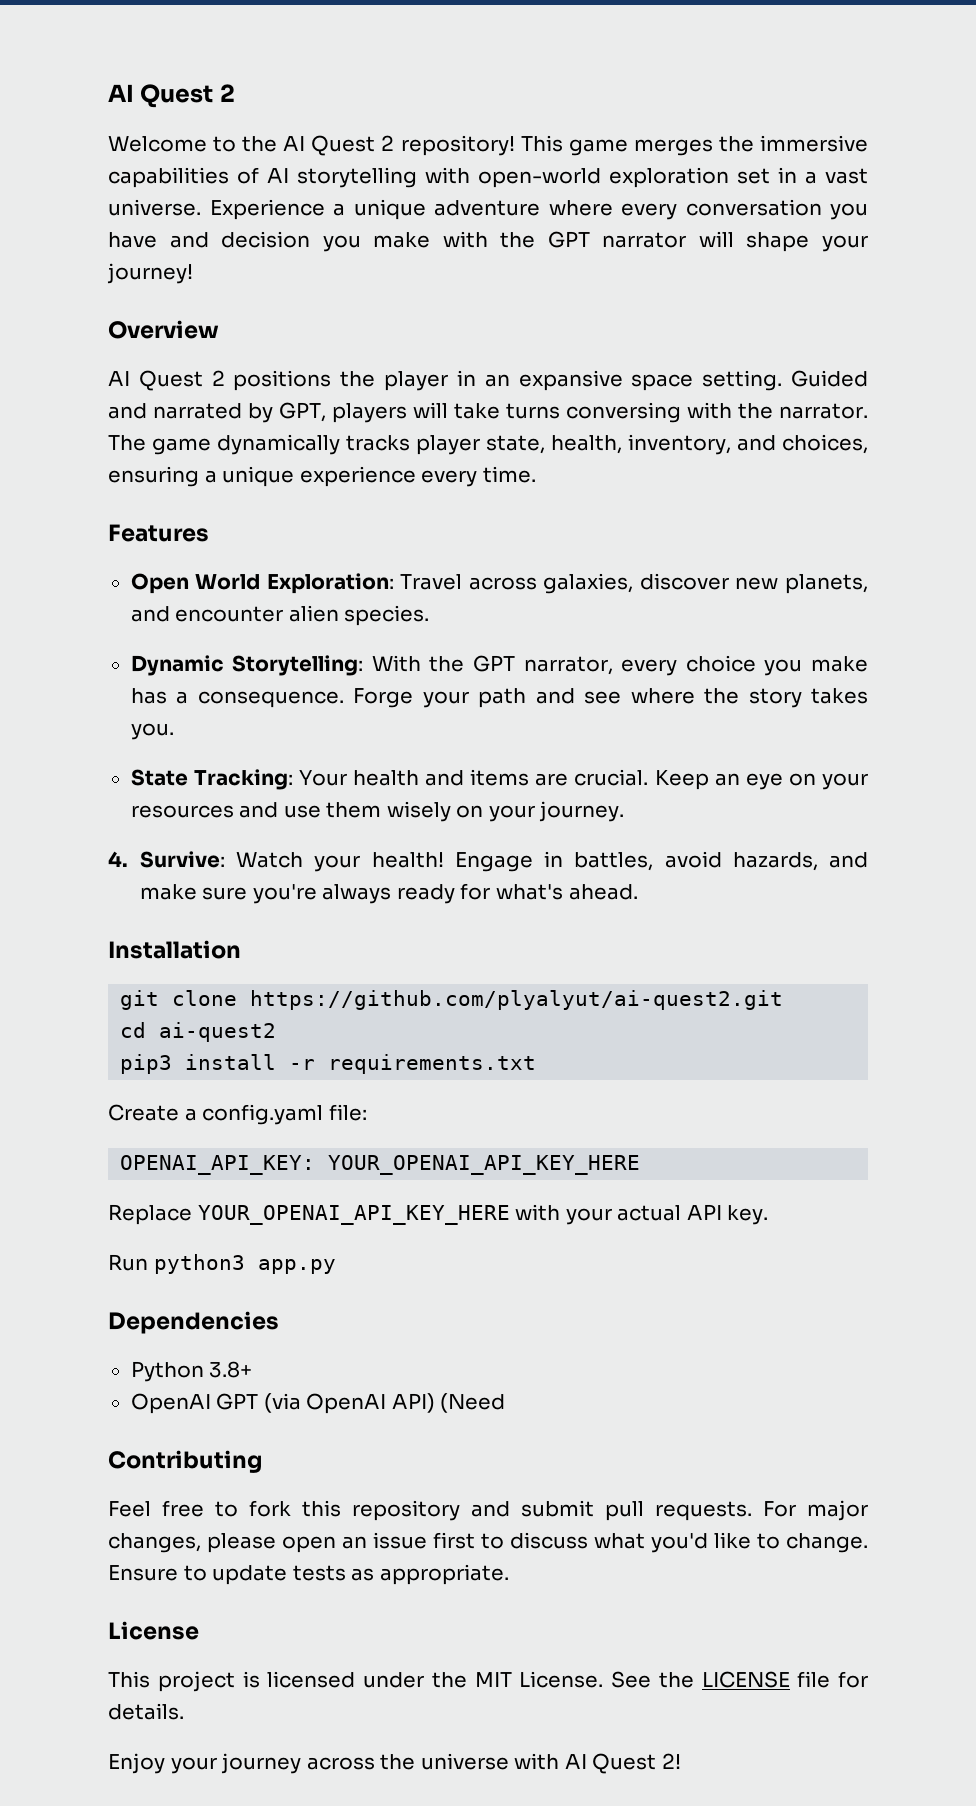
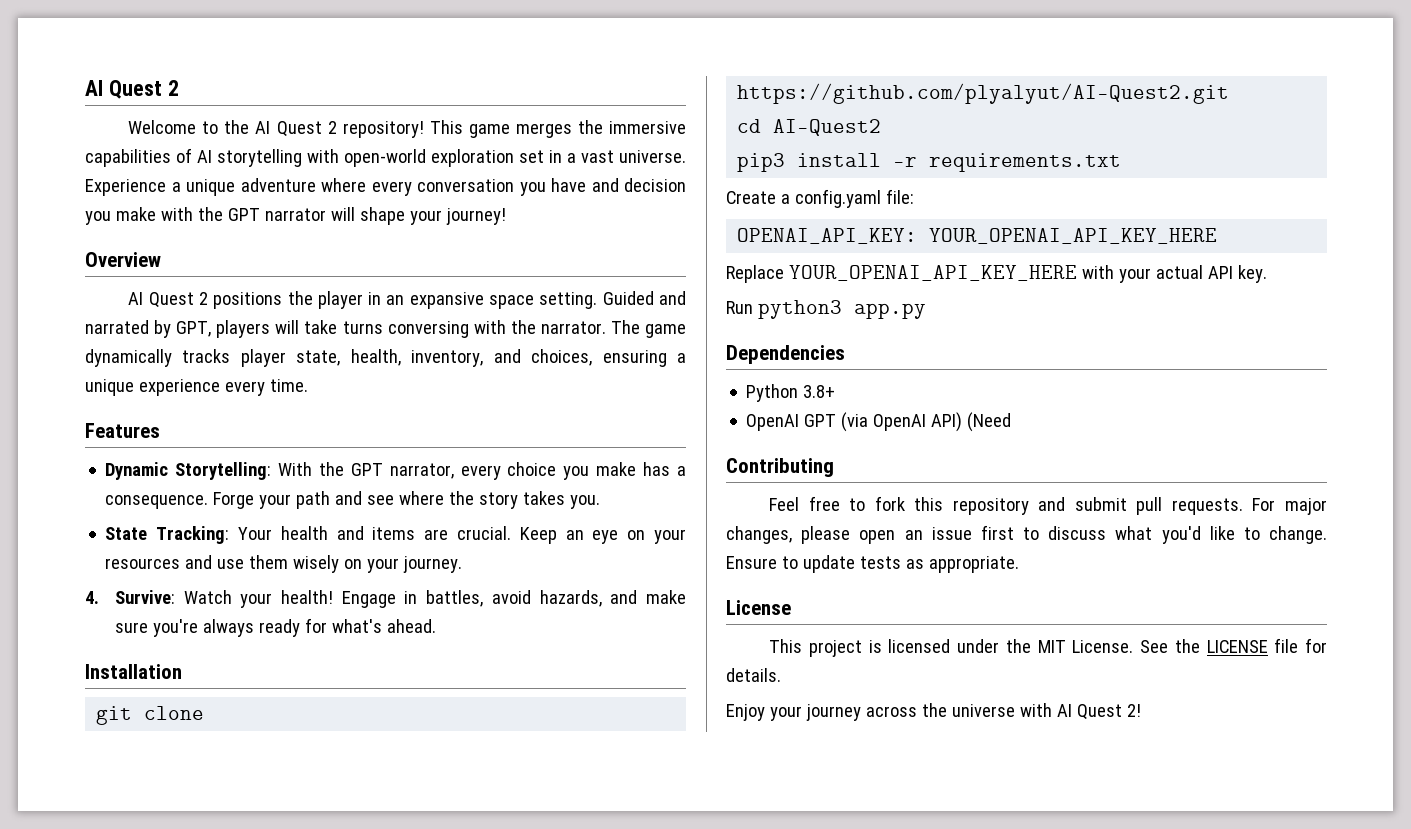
[130,573,869,594] [130,605,430,626] // Open World Exploration: Travel across galaxies, discover new planets, and encounter alien species. -> (160, 430) none
[250,990,784,1010] https://github.com/plyalyut/ai-quest2.git -> [737,83,1230,104] https://github.com/plyalyut/AI-Quest2.git
[159,1022,277,1042] ai-quest2 -> [773,119,882,136] AI-Quest2

